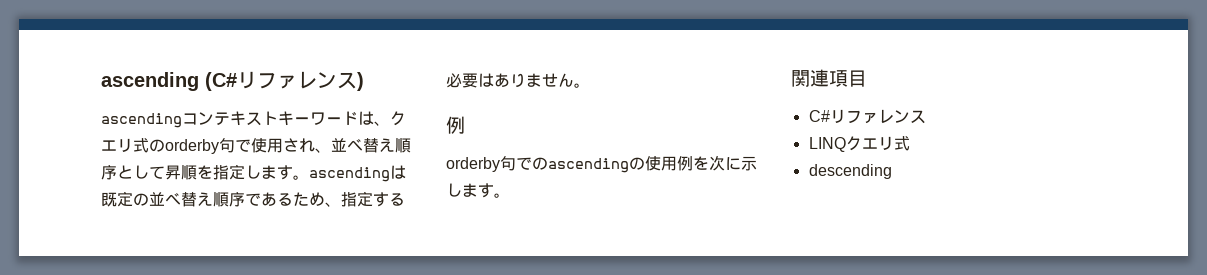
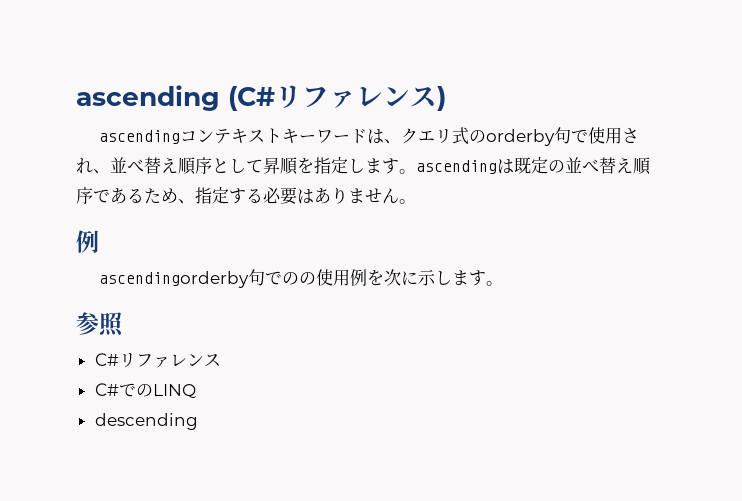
[446,156,629,173] orderby句でのascending -> [99,269,300,288] ascendingorderby句での
[791,69,867,87] 関連項目 -> [76,312,124,337] 参照
(926, 117) none -> [94,383,153,397] C#での
[845,136,910,151] クエリ式 -> (196, 391) none

